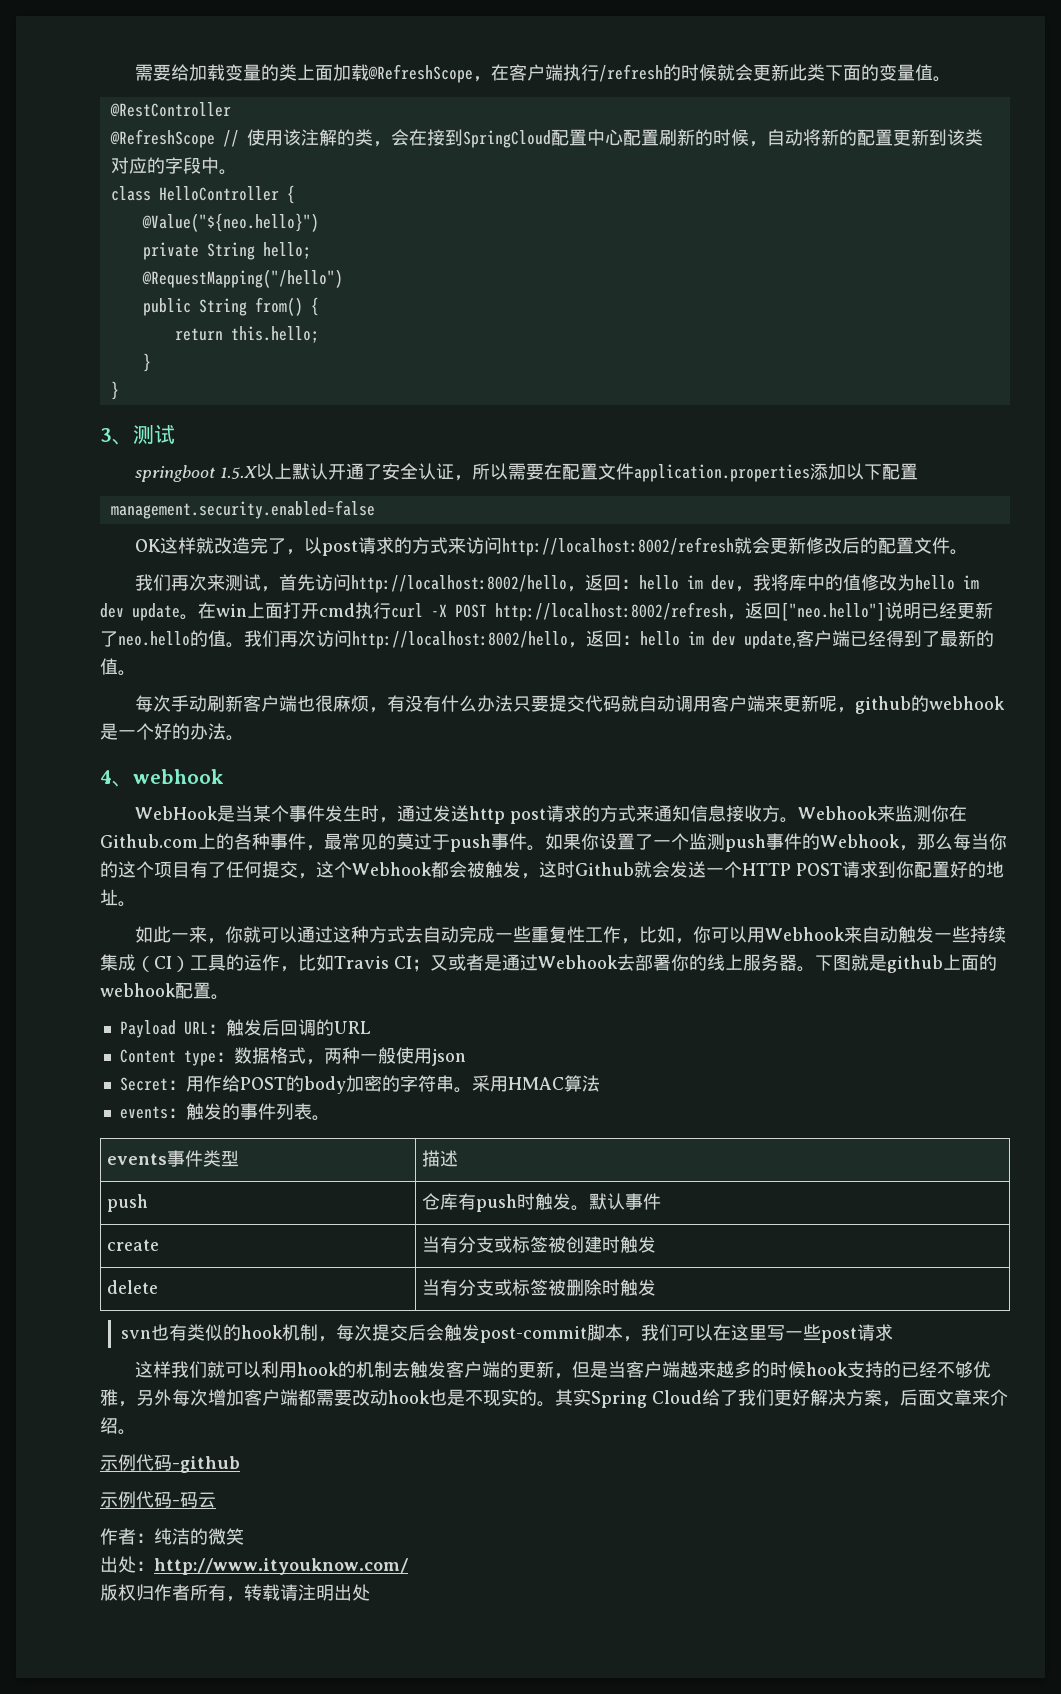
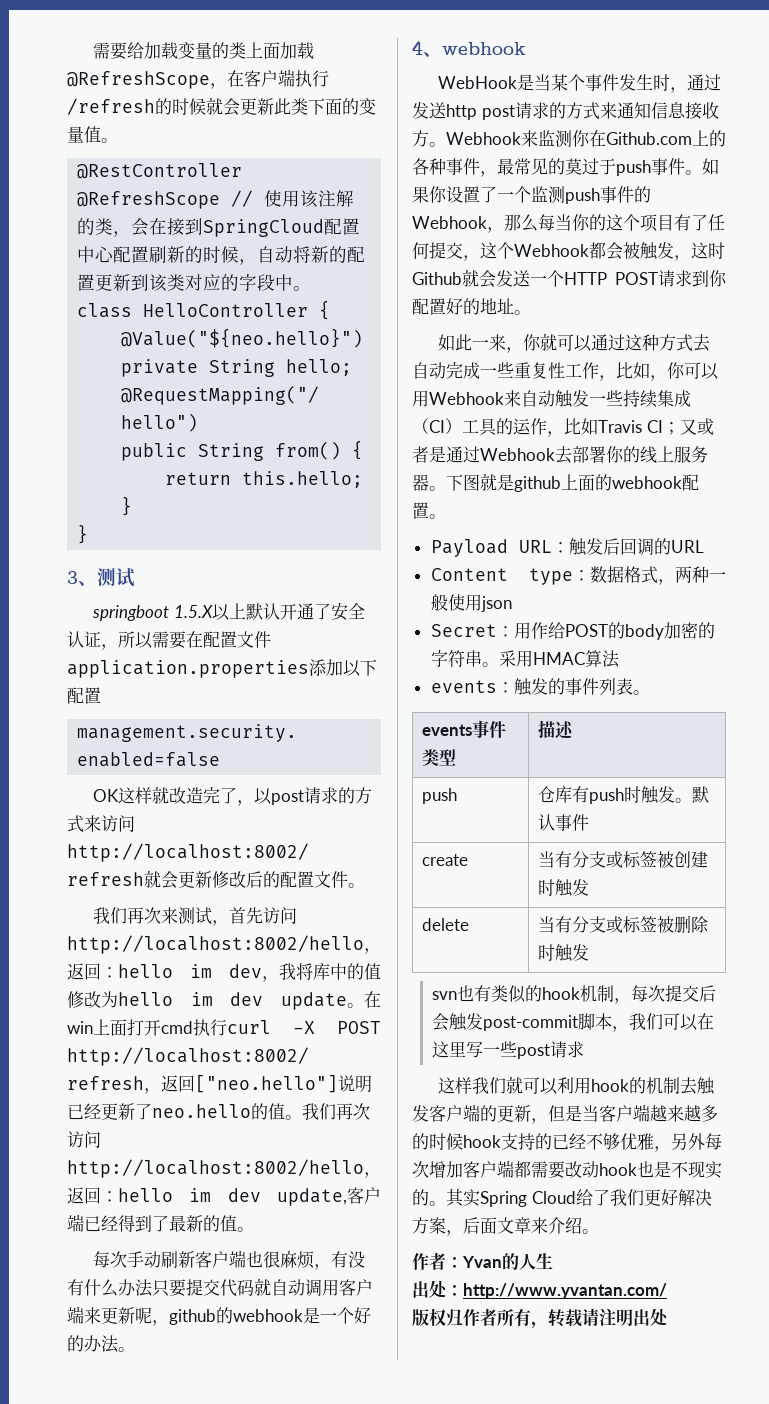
[100,1454,240,1473] [100,1491,216,1508] // 示例代码-github // 示例代码-码云 -> (599, 1231) none
[154,1528,244,1545] 纯洁的微笑 -> [462,1253,553,1270] Yvan的人生
[154,1558,408,1575] http://www.ityouknow.com/ -> [463,1283,667,1299] http://www.yvantan.com/

